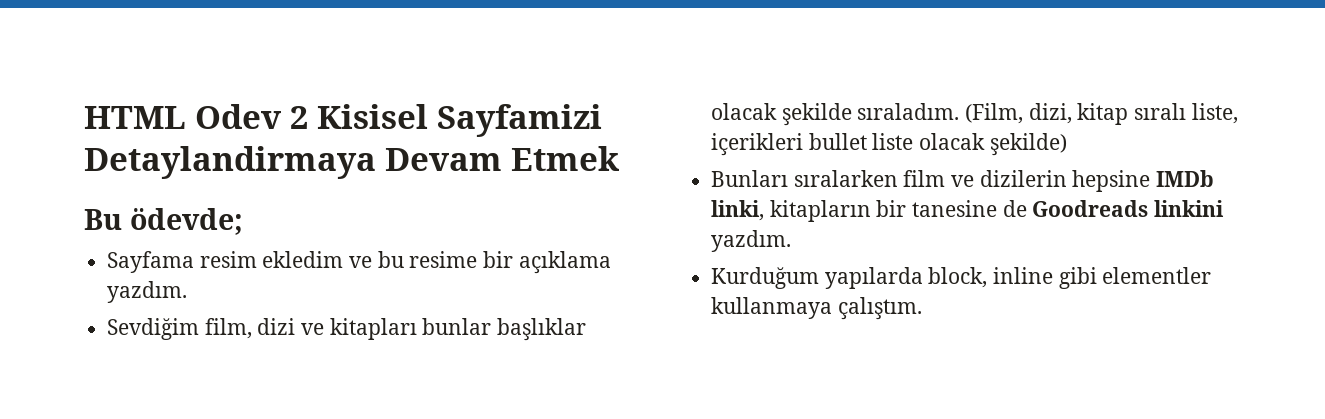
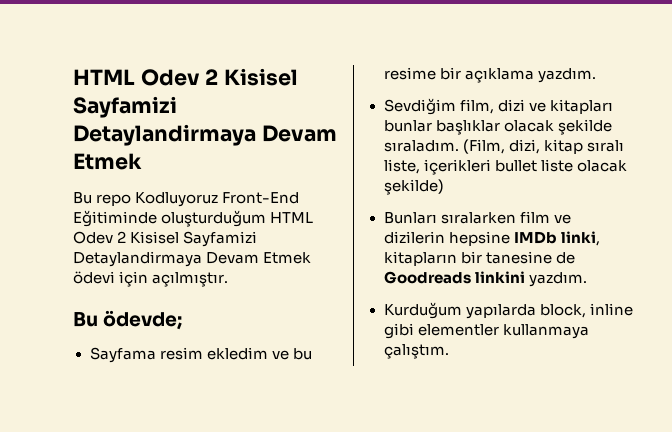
[84,104,602,137] [84,146,619,179] HTML Odev 2 Kisisel Sayfamizi Detaylandirmaya Devam Etmek -> [73,68,299,86] [73,96,177,118] [73,124,337,146] [73,153,142,170] [73,192,300,207] [73,210,314,227] [73,231,258,247] [73,251,312,267] [73,271,229,287] HTML Odev 2 Kisisel Sayfamizi Detaylandirmaya Devam Etmek // Bu repo Kodluyoruz Front-End Eğitiminde oluşturduğum HTML Odev 2 Kisisel Sayfamizi Detaylandirmaya Devam Etmek ödevi için açılmıştır.

